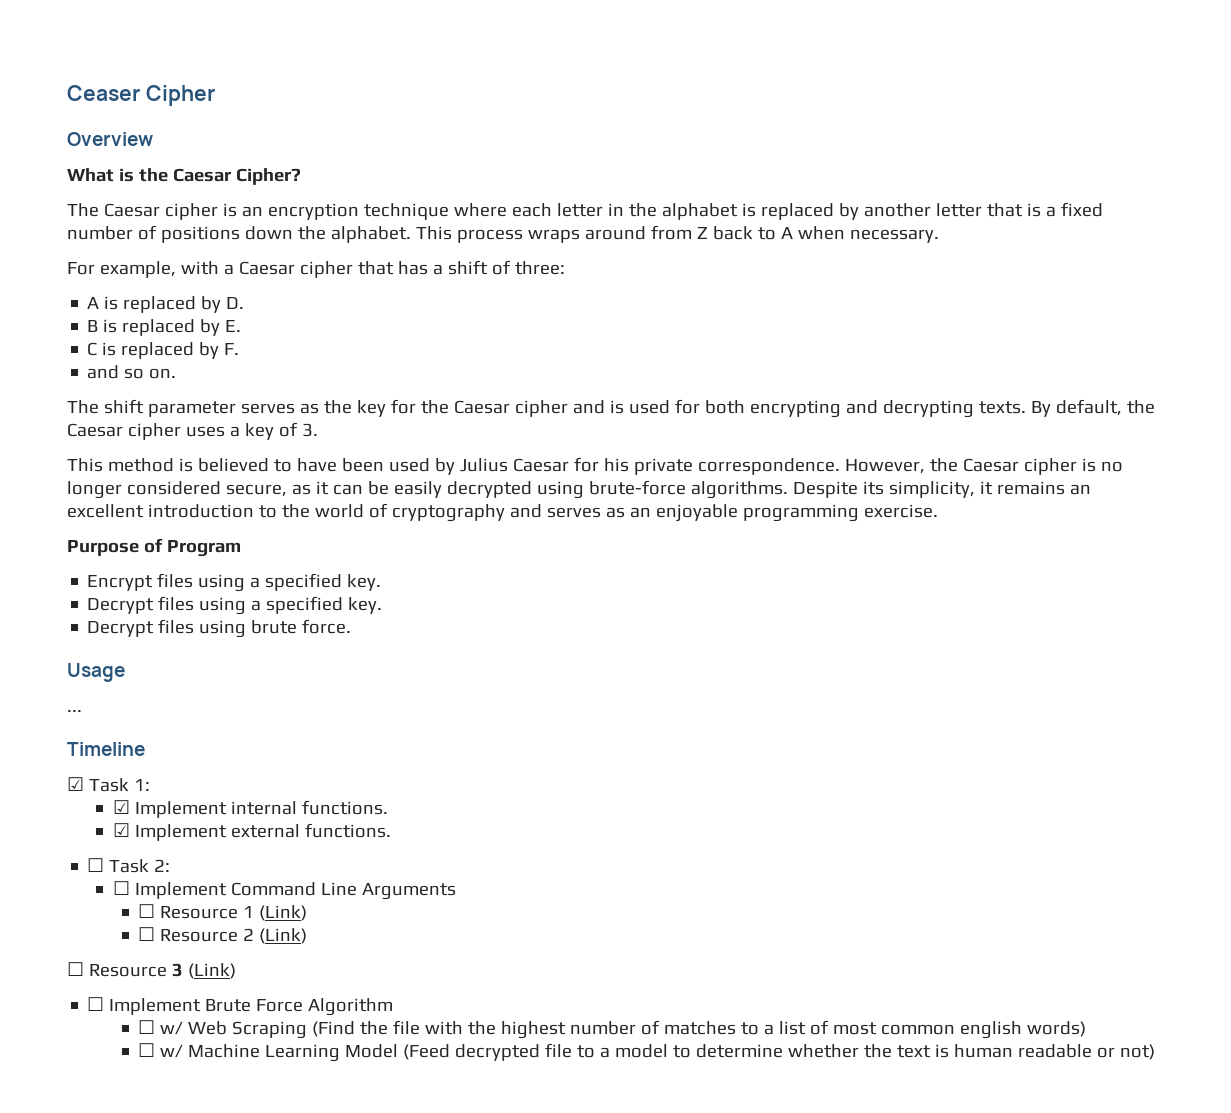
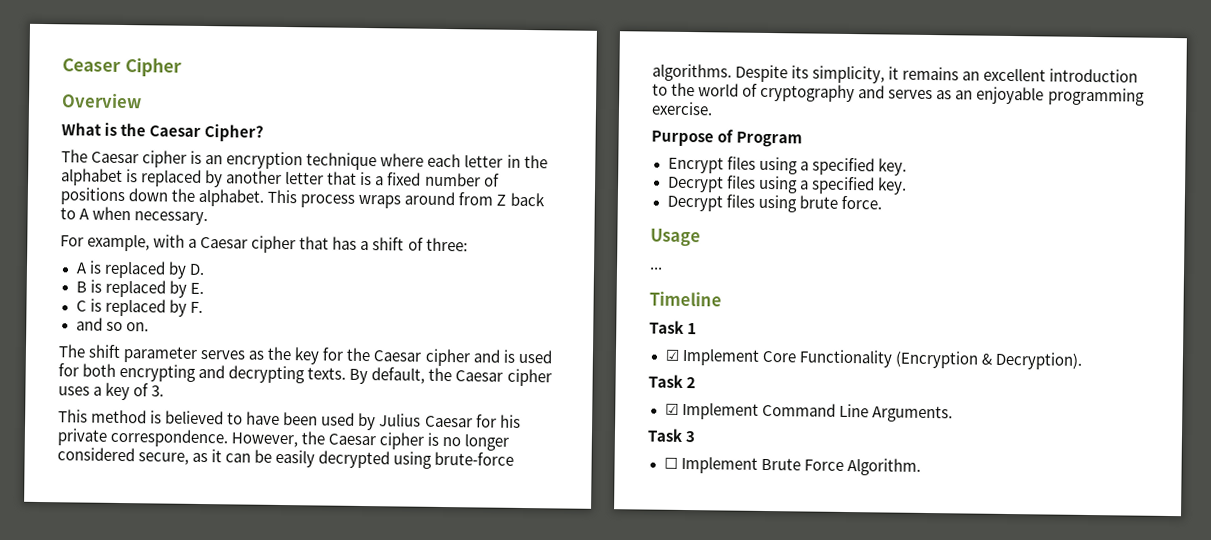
[67,777,150,792] [112,800,388,818] [112,823,391,841] [87,858,171,873] [112,881,456,900] [138,904,308,921] [138,927,308,944] [67,962,167,977] ☑ Task 1: // ☑ Implement internal functions. // ☑ Implement external functions. // ☐ Task 2: // ☐ Implement Command Line Arguments // ☐ Resource 1 (Link) // ☐ Resource 2 (Link) // ☐ Resource -> [649,320,698,335] [664,347,1083,370] [648,374,697,389] [664,401,953,423] [647,428,683,442] Task 1 // ☑ Implement Core Functionality (Encryption & Decryption). // Task 2 // ☑ Implement Command Line Arguments. // Task
[187,963,236,979] (Link) -> (697, 437) none
[308,998,394,1016] [138,1020,1087,1039] [138,1043,1156,1062] Algorithm // ☐ w/ Web Scraping (Find the file with the highest number of matches to a list of most common english words) // ☐ w/ Machine Learning Model (Feed decrypted file to a model to determine whether the text is human readable or not) -> [846,458,921,476] Algorithm.

